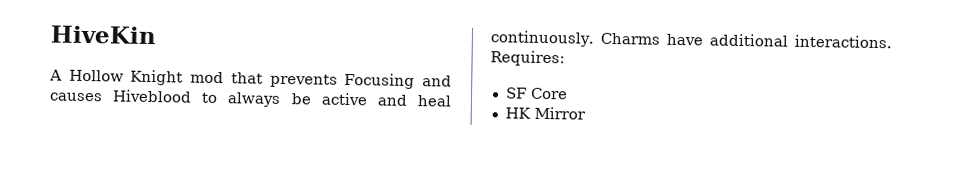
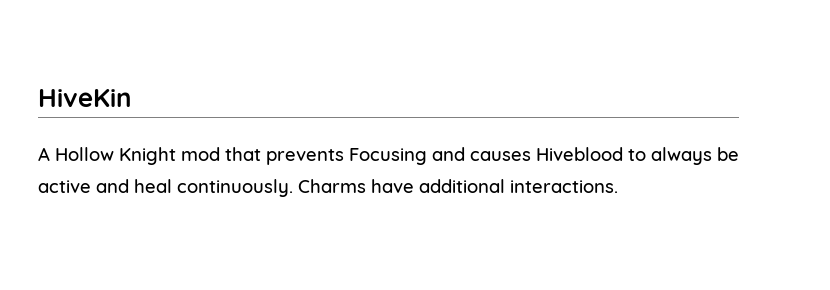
[490,50,565,67] [504,87,568,100] [504,106,586,120] Requires: // SF Core // HK Mirror -> (618, 186) none

